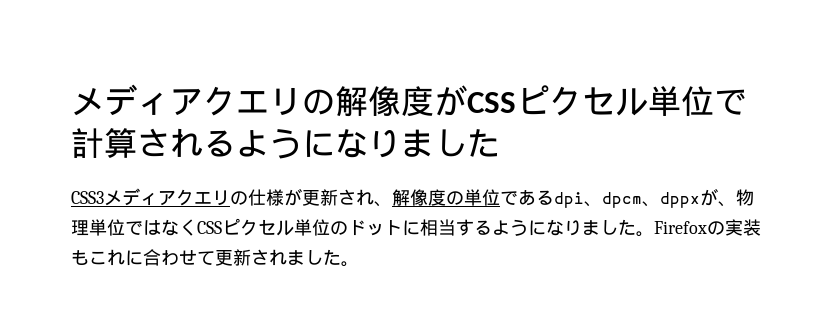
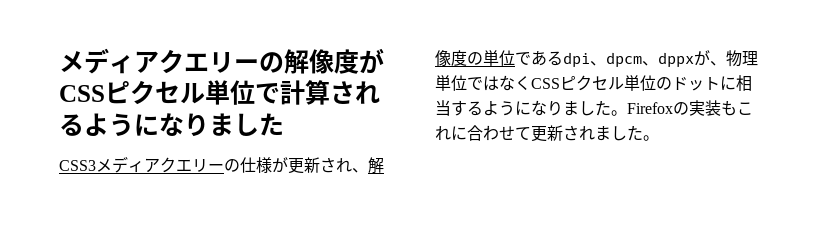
[71,84,302,116] メディアクエリ -> [59,48,259,74] メディアクエリー
(230, 198) none -> [208,163,224,171] ー

